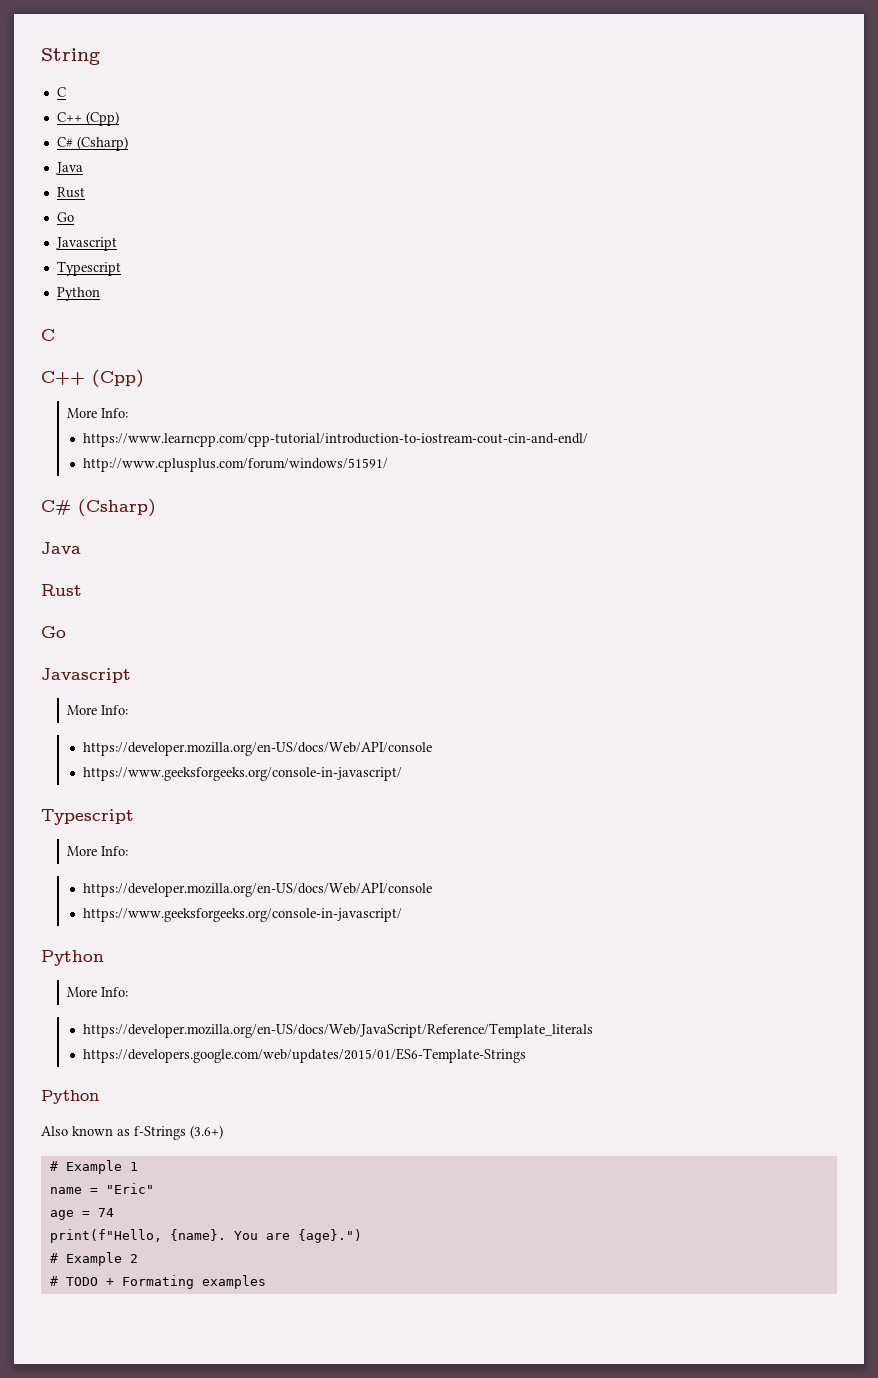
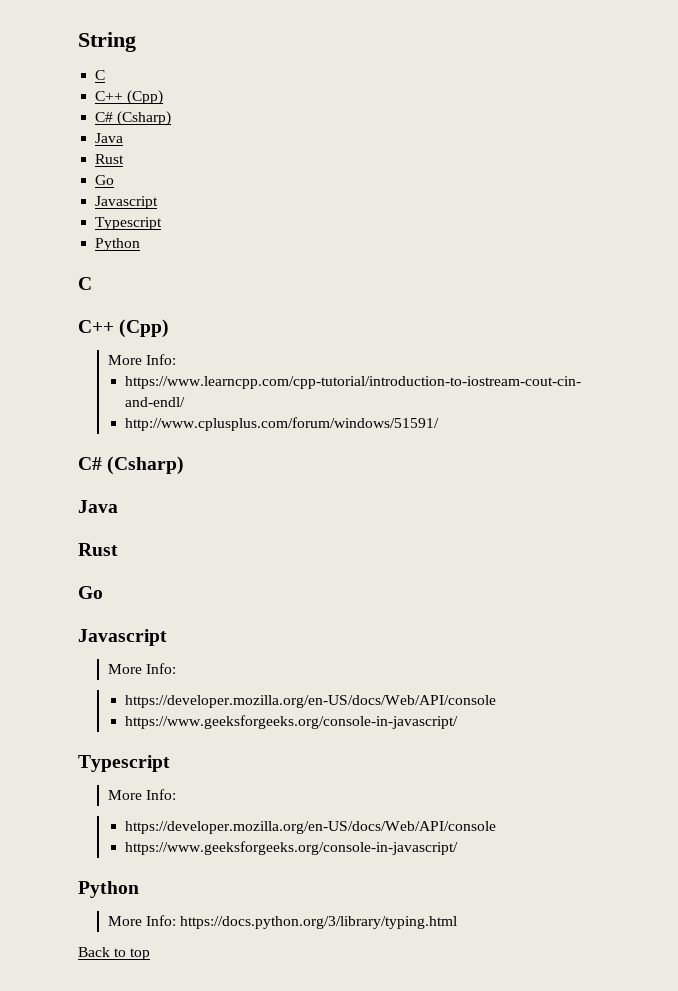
[83,1023,594,1038] [83,1048,527,1063] [41,1090,99,1104] [41,1125,223,1140] [49,1160,138,1174] [49,1183,154,1194] [49,1208,114,1220] [49,1229,362,1243] [49,1252,138,1266] [49,1275,266,1289] // https://developer.mozilla.org/en-US/docs/Web/JavaScript/Reference/Template_literals // https://developers.google.com/web/updates/2015/01/ES6-Template-Strings // Python // Also known as f-Strings (3.6+) // # Example 1 // name = "Eric" // age = 74 // print(f"Hello, {name}. You are {age}.") // # Example 2 // # TODO + Formating examples -> [180,916,458,929] [78,947,151,960] https://docs.python.org/3/library/typing.html // Back to top

